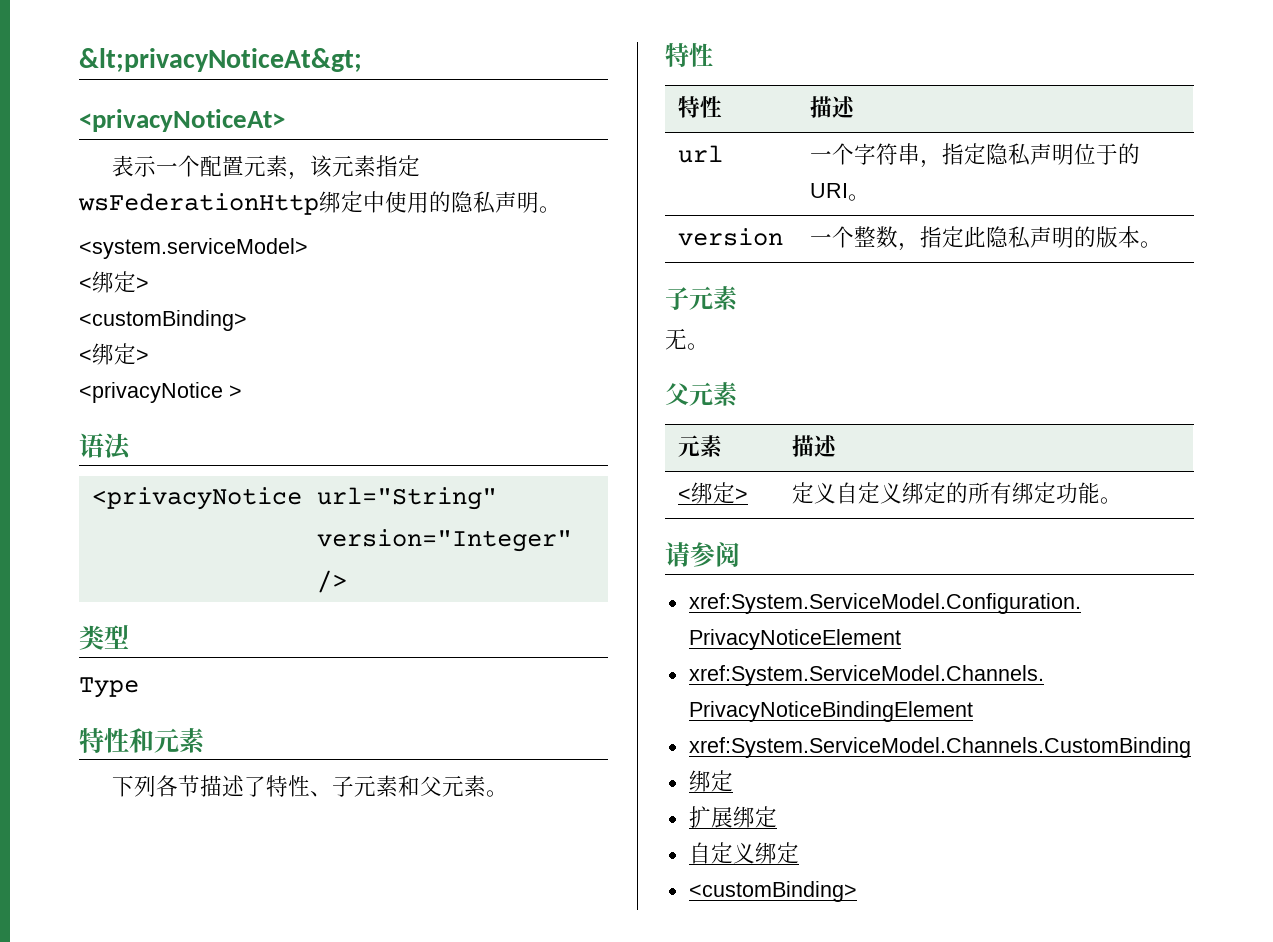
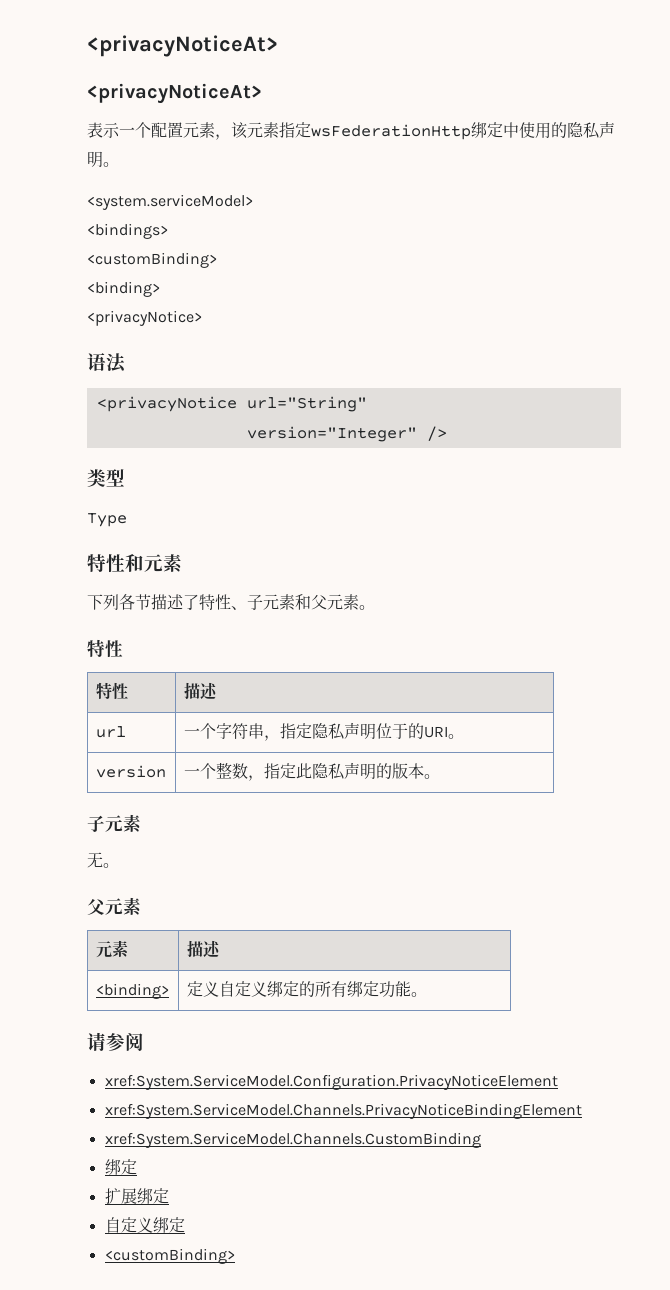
[79,48,362,72] &lt;privacyNoticeAt&gt; -> [87,35,278,57] <privacyNoticeAt>
[79,271,149,293] [79,310,247,331] [79,343,149,365] [79,382,242,403] <绑定> // <customBinding> // <绑定> // <privacyNotice > -> [87,223,168,239] [87,252,217,268] [87,281,160,297] [87,310,202,326] <bindings> // <customBinding> // <binding> // <privacyNotice>
[678,482,749,504] <绑定> -> [95,983,169,999] <binding>

